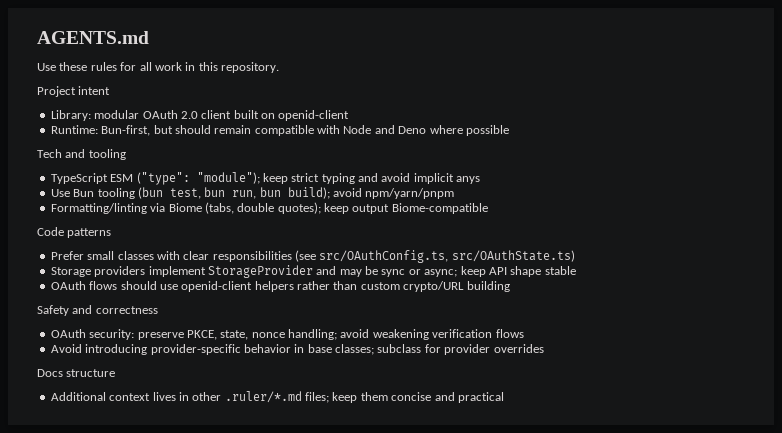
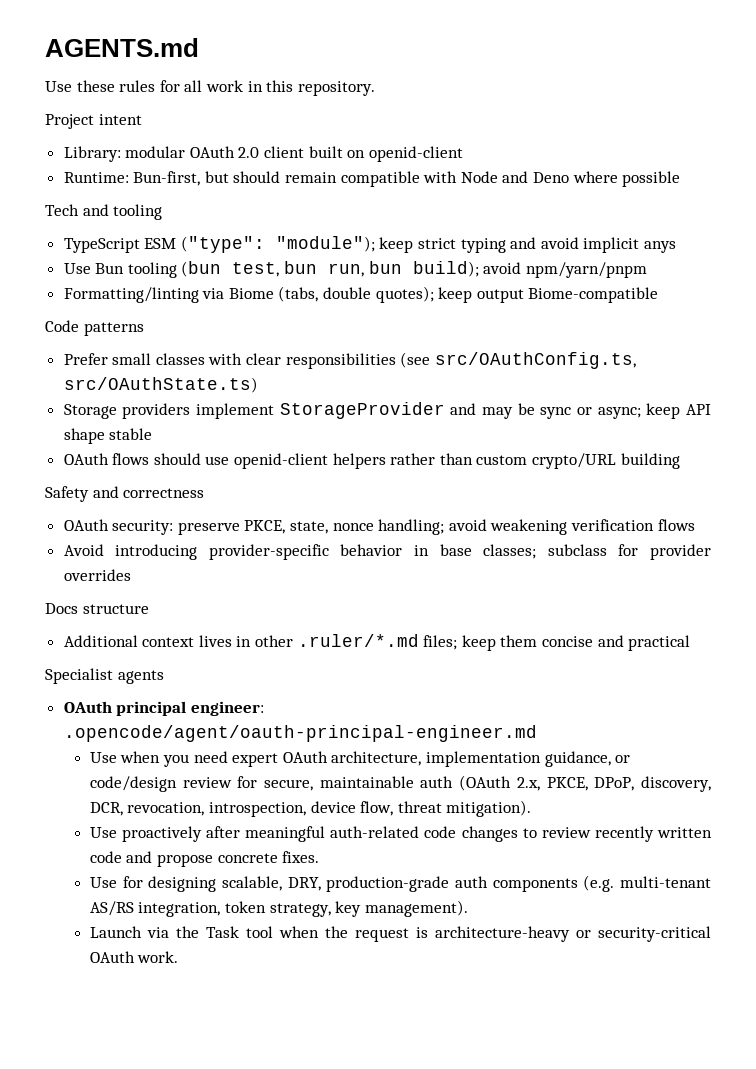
(504, 397) none -> [45,668,164,684] [63,701,264,716] [63,725,537,742] [89,751,631,767] [89,775,711,792] [89,800,532,817] [89,826,713,842] [89,851,320,867] [89,875,711,892] [89,900,468,917] [89,926,711,942] [89,951,179,963] // Specialist agents // OAuth principal engineer: .opencode/agent/oauth-principal-engineer.md // Use when you need expert OAuth architecture, implementation guidance, or code/design review for secure, maintainable auth (OAuth 2.x, PKCE, DPoP, discovery, DCR, revocation, introspection, device flow, threat mitigation). // Use proactively after meaningful auth-related code changes to review recently written code and propose concrete fixes. // Use for designing scalable, DRY, production-grade auth components (e.g. multi-tenant AS/RS integration, token strategy, key management). // Launch via the Task tool when the request is architecture-heavy or security-critical OAuth work.

